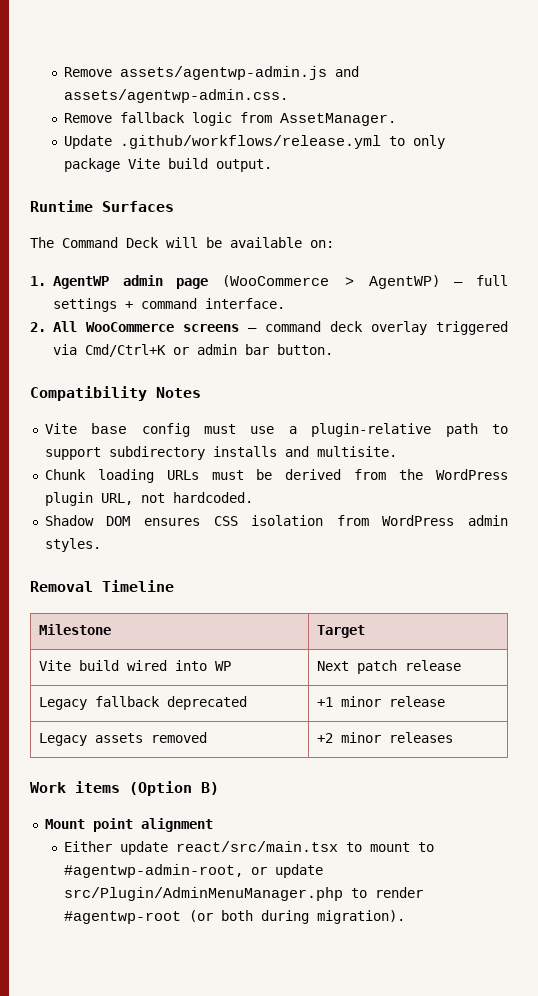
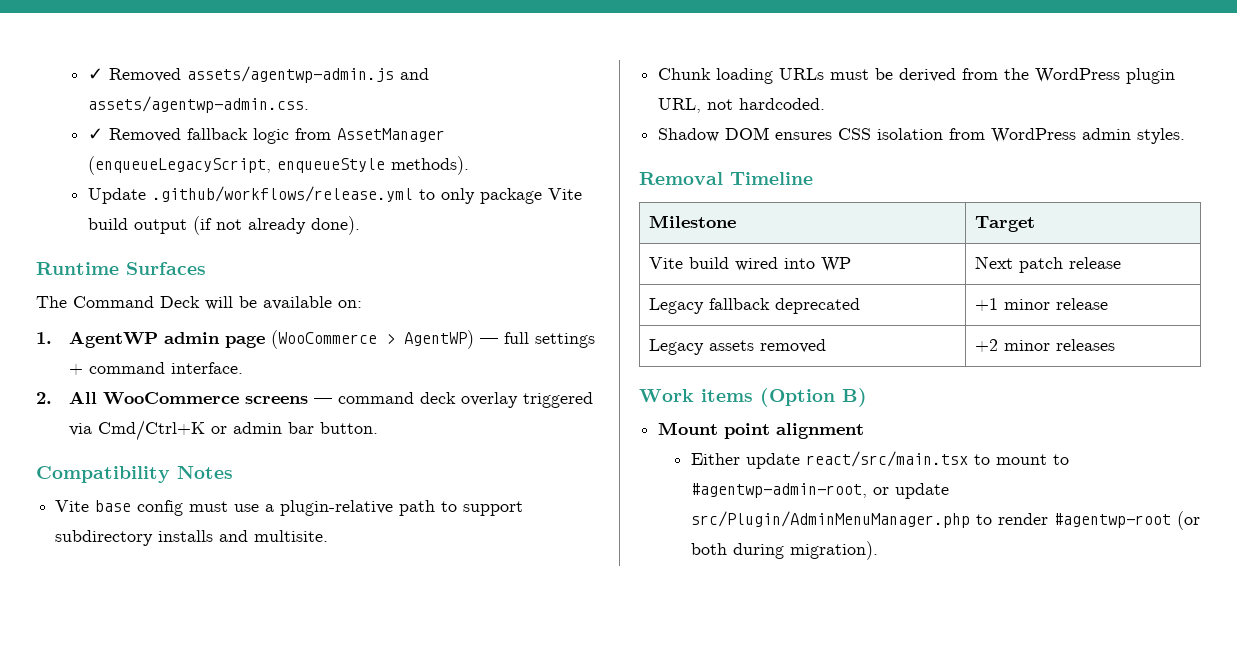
[63,67,112,77] Remove -> [88,68,182,82] ✓ Removed
[63,113,112,123] Remove -> [88,128,182,142] ✓ Removed
[279,113,396,126] AssetManager. -> [337,128,446,142] [88,156,470,175] AssetManager (enqueueLegacyScript, enqueueStyle methods).
[215,159,272,172] output. -> [134,216,361,235] output (if not already done).

